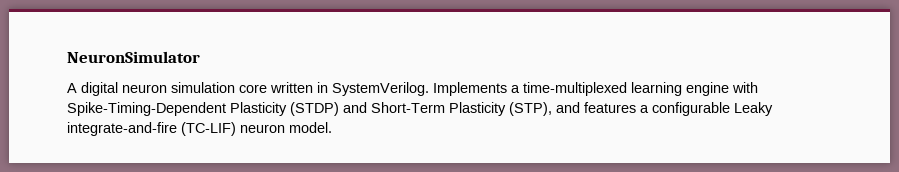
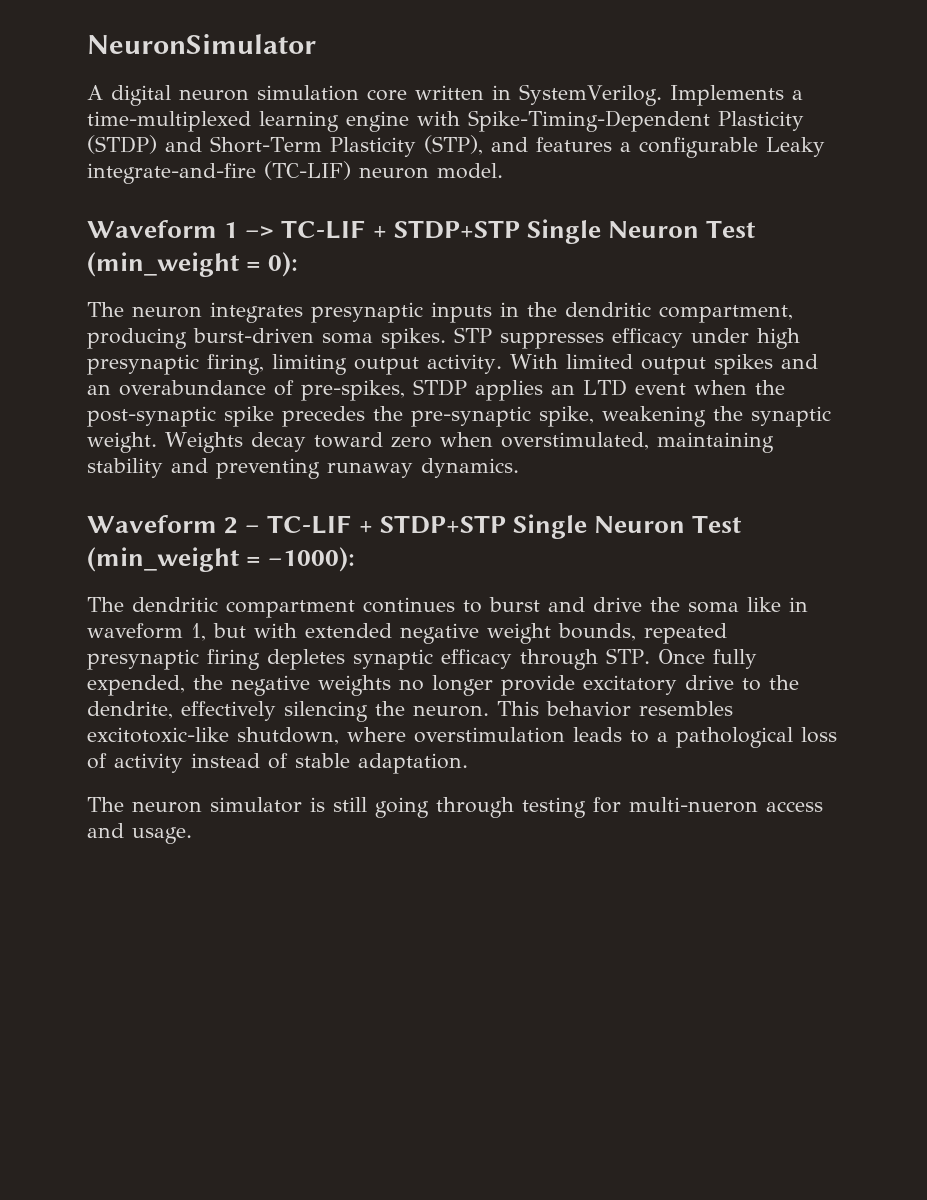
(332, 127) none -> [87,219,757,244] [87,252,299,277] [87,302,793,323] [87,327,800,349] [87,354,818,375] [87,379,785,401] [87,406,831,427] [87,432,774,453] [87,458,519,479] [87,514,743,539] [87,547,356,572] [87,597,808,618] [87,623,727,644] [87,648,757,670] [87,675,799,696] [87,701,733,722] [87,727,837,748] [87,753,468,774] [87,797,823,818] [87,823,192,844] // Waveform 1 –> TC-LIF + STDP+STP Single Neuron Test (min_weight = 0): // The neuron integrates presynaptic inputs in the dendritic compartment, producing burst-driven soma spikes. STP suppresses efficacy under high presynaptic firing, limiting output activity. With limited output spikes and an overabundance of pre-spikes, STDP applies an LTD event when the post-synaptic spike precedes the pre-synaptic spike, weakening the synaptic weight. Weights decay toward zero when overstimulated, maintaining stability and preventing runaway dynamics. // Waveform 2 – TC-LIF + STDP+STP Single Neuron Test (min_weight = –1000): // The dendritic compartment continues to burst and drive the soma like in waveform 1, but with extended negative weight bounds, repeated presynaptic firing depletes synaptic efficacy through STP. Once fully expended, the negative weights no longer provide excitatory drive to the dendrite, effectively silencing the neuron. This behavior resembles excitotoxic-like shutdown, where overstimulation leads to a pathological loss of activity instead of stable adaptation. // The neuron simulator is still going through testing for multi-nueron access and usage.

